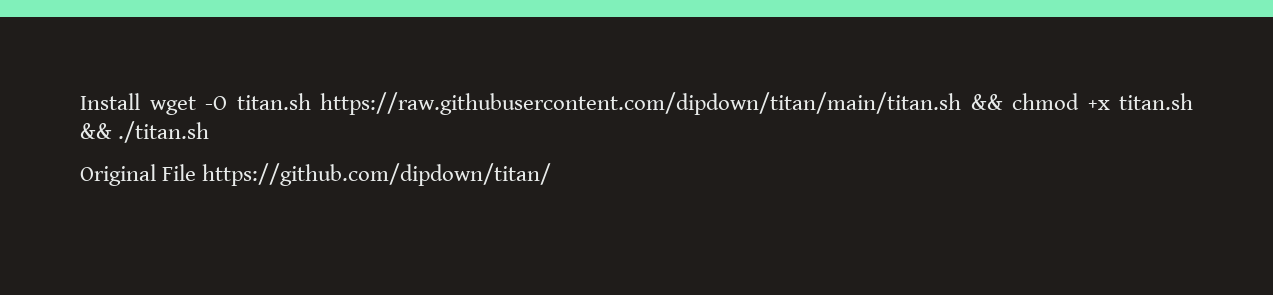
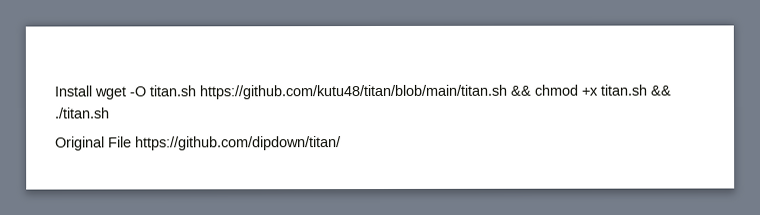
[319,92,961,115] https://raw.githubusercontent.com/dipdown/titan/main/titan.sh -> [199,84,507,100] https://github.com/kutu48/titan/blob/main/titan.sh

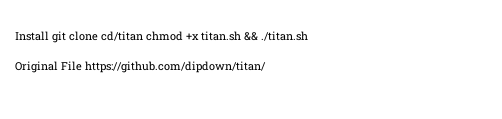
[94,84,531,100] wget -O titan.sh https://github.com/kutu48/titan/blob/main/titan.sh && -> [52,31,143,43] git clone cd/titan

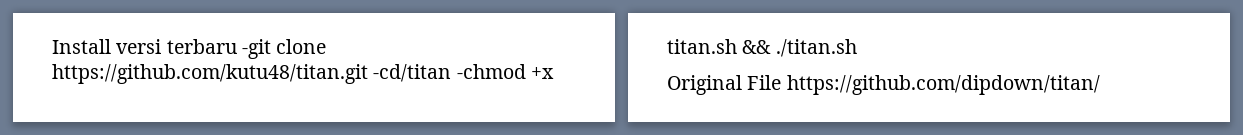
[52,31,183,43] git clone cd/titan chmod -> [116,39,327,59] [52,64,526,84] versi terbaru -git clone https://github.com/kutu48/titan.git -cd/titan -chmod

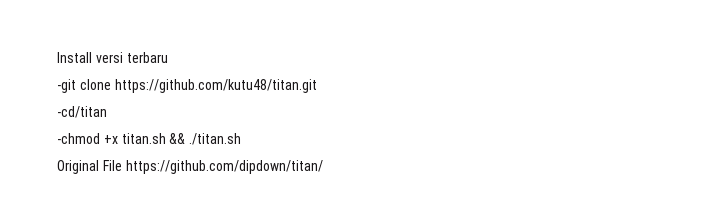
(237, 46) none -> (168, 57) //
(368, 74) none -> (317, 86) //
(452, 73) none -> (107, 112) //

